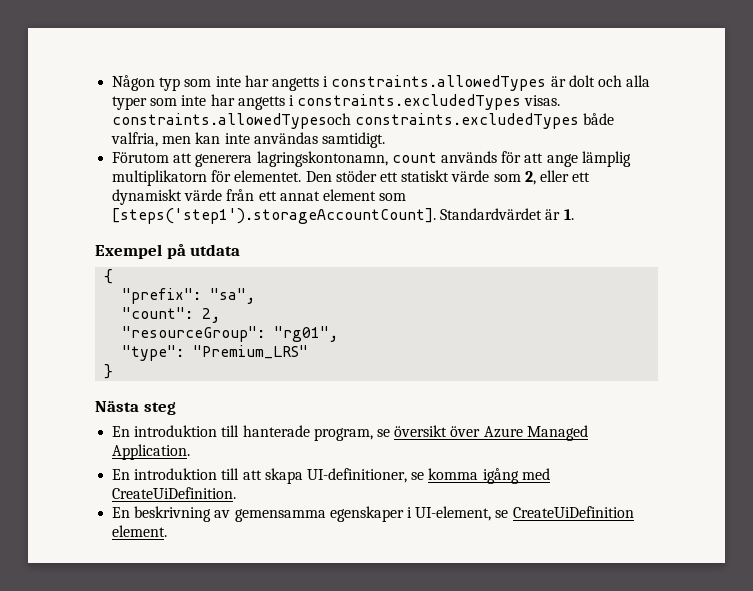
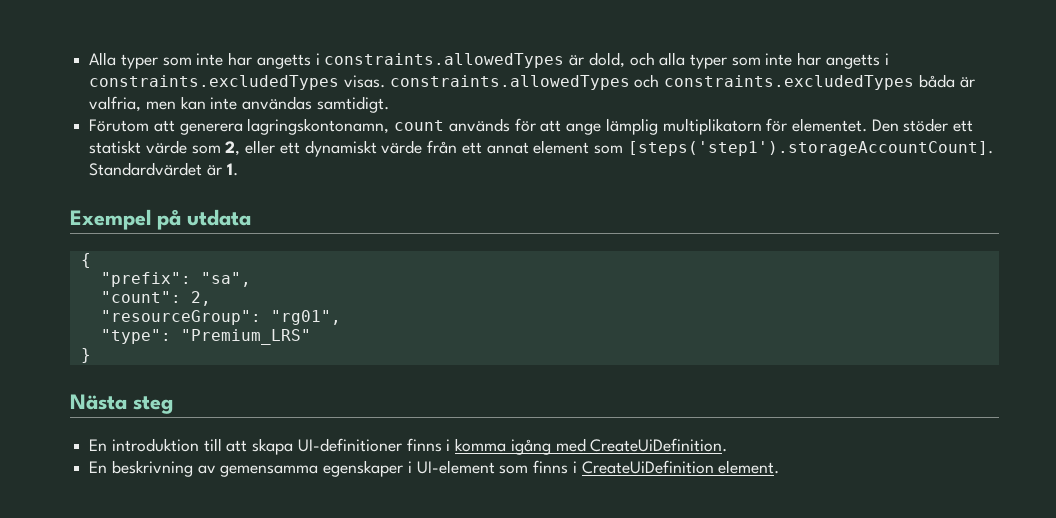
[112,75,181,91] Någon typ -> [89,52,158,69] Alla typer
[568,75,595,87] dolt -> [588,52,625,68] dold,
[112,113,615,129] constraints.allowedTypesoch constraints.excludedTypes både -> [389,74,975,90] constraints.allowedTypes och constraints.excludedTypes båda är
[112,425,588,441] [112,444,191,460] // En introduktion till hanterade program, se översikt över Azure Managed Application. -> (173, 405) none
[306,468,425,483] UI-definitioner, se -> [297,438,451,452] UI-definitioner finns i
[415,506,509,521] UI-element, se -> [416,460,577,474] UI-element som finns i

